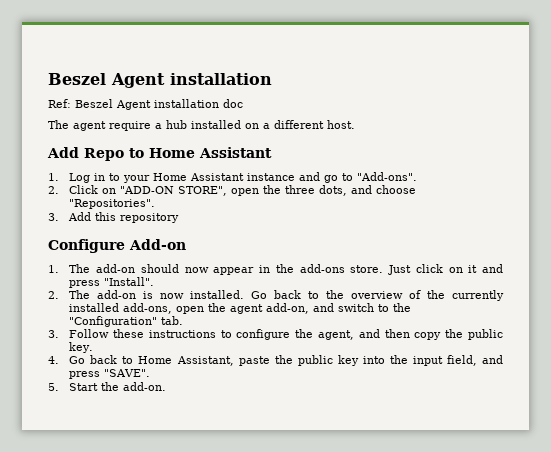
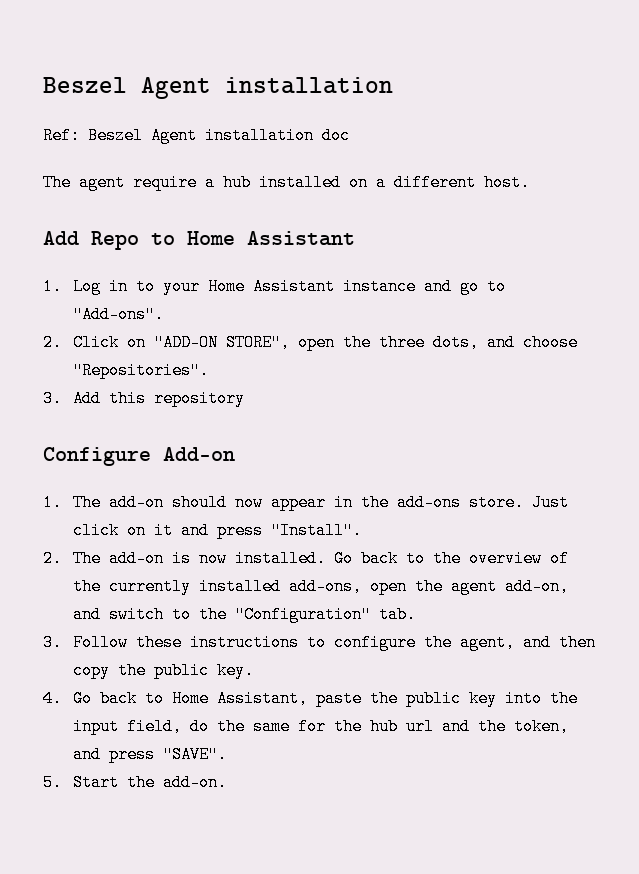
(477, 360) none -> [189,718,569,735] do the same for the hub url and the token,

